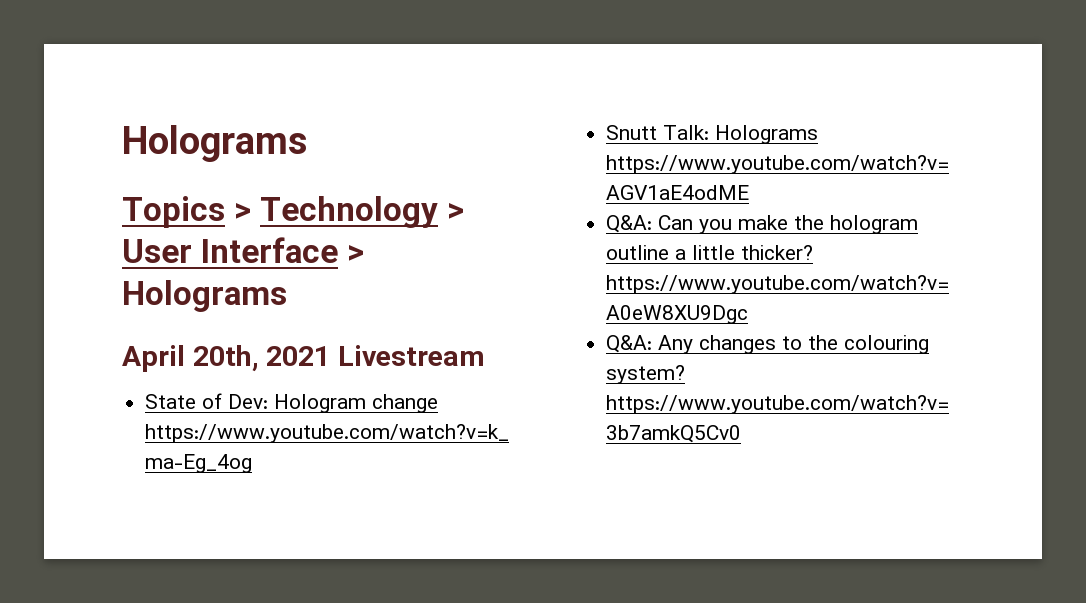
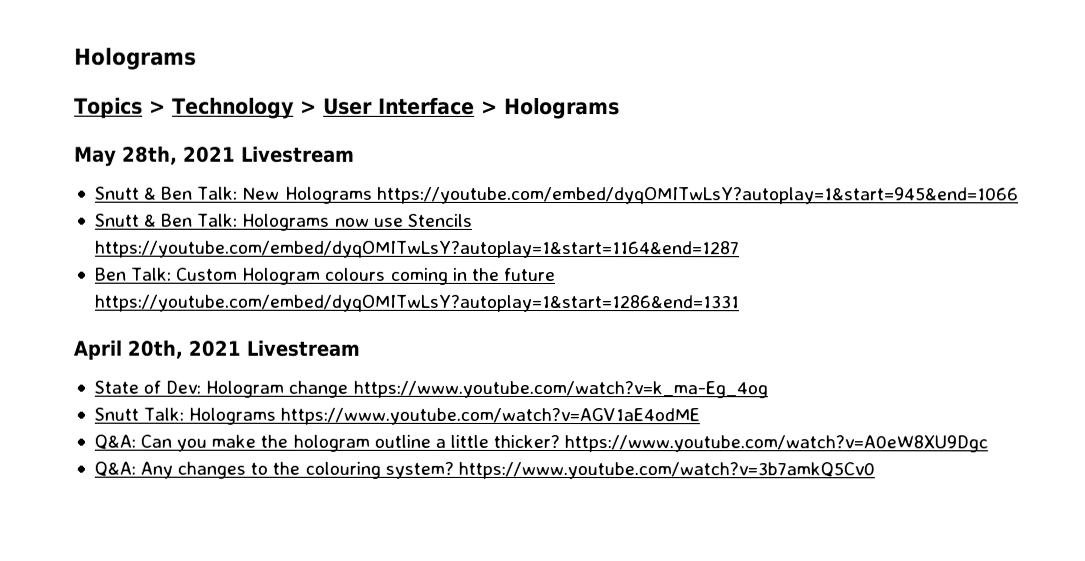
(287, 296) none -> [74,145,355,167] [94,186,1019,205] [94,213,473,231] [94,240,740,259] [93,267,556,285] [93,294,739,313] // May 28th, 2021 Livestream // Snutt & Ben Talk: New Holograms https://youtube.com/embed/dyqOMITwLsY?autoplay=1&start=945&end=1066 // Snutt & Ben Talk: Holograms now use Stencils https://youtube.com/embed/dyqOMITwLsY?autoplay=1&start=1164&end=1287 // Ben Talk: Custom Hologram colours coming in the future https://youtube.com/embed/dyqOMITwLsY?autoplay=1&start=1286&end=1331

